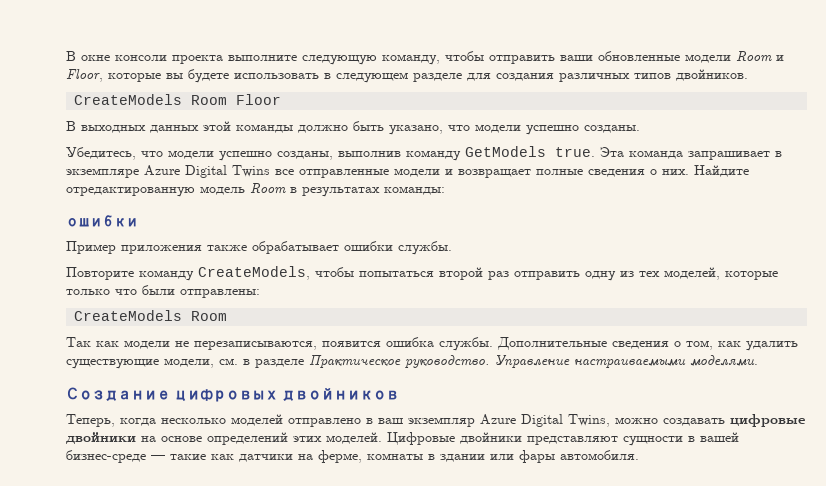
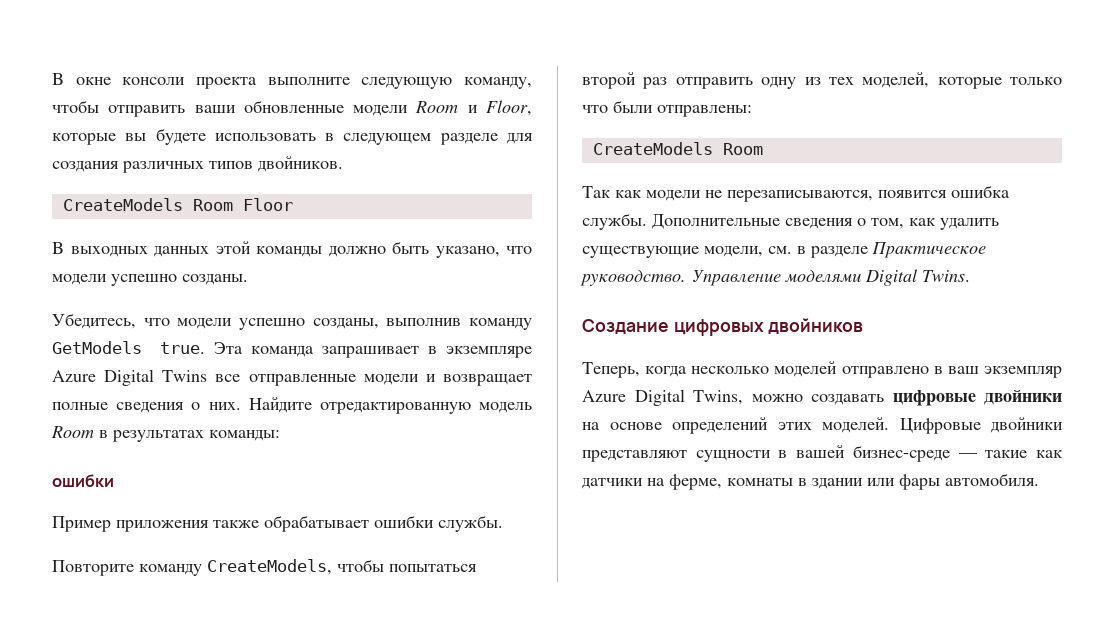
[574,355,758,369] настраиваемыми моделями. -> [785,269,970,286] моделями Digital Twins.

